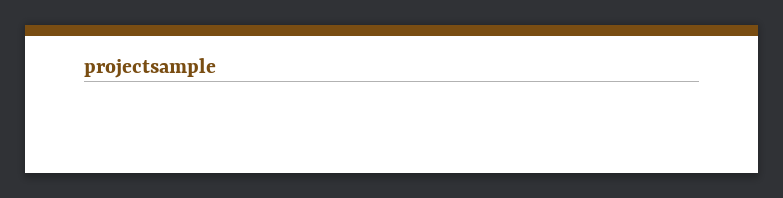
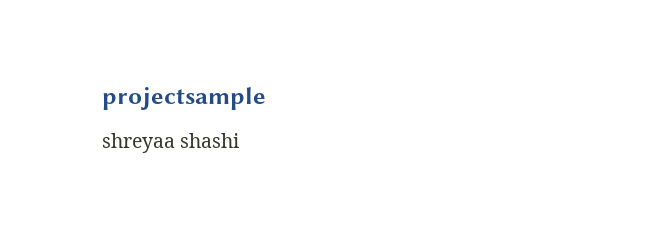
(216, 68) none -> [102,133,240,153] // shreyaa shashi

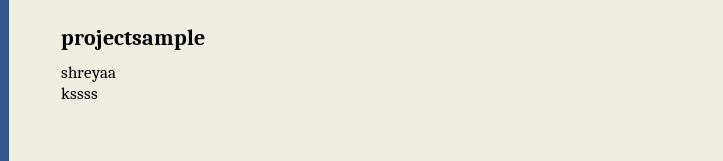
[180,133,240,148] shashi -> [61,87,98,99] // kssss

